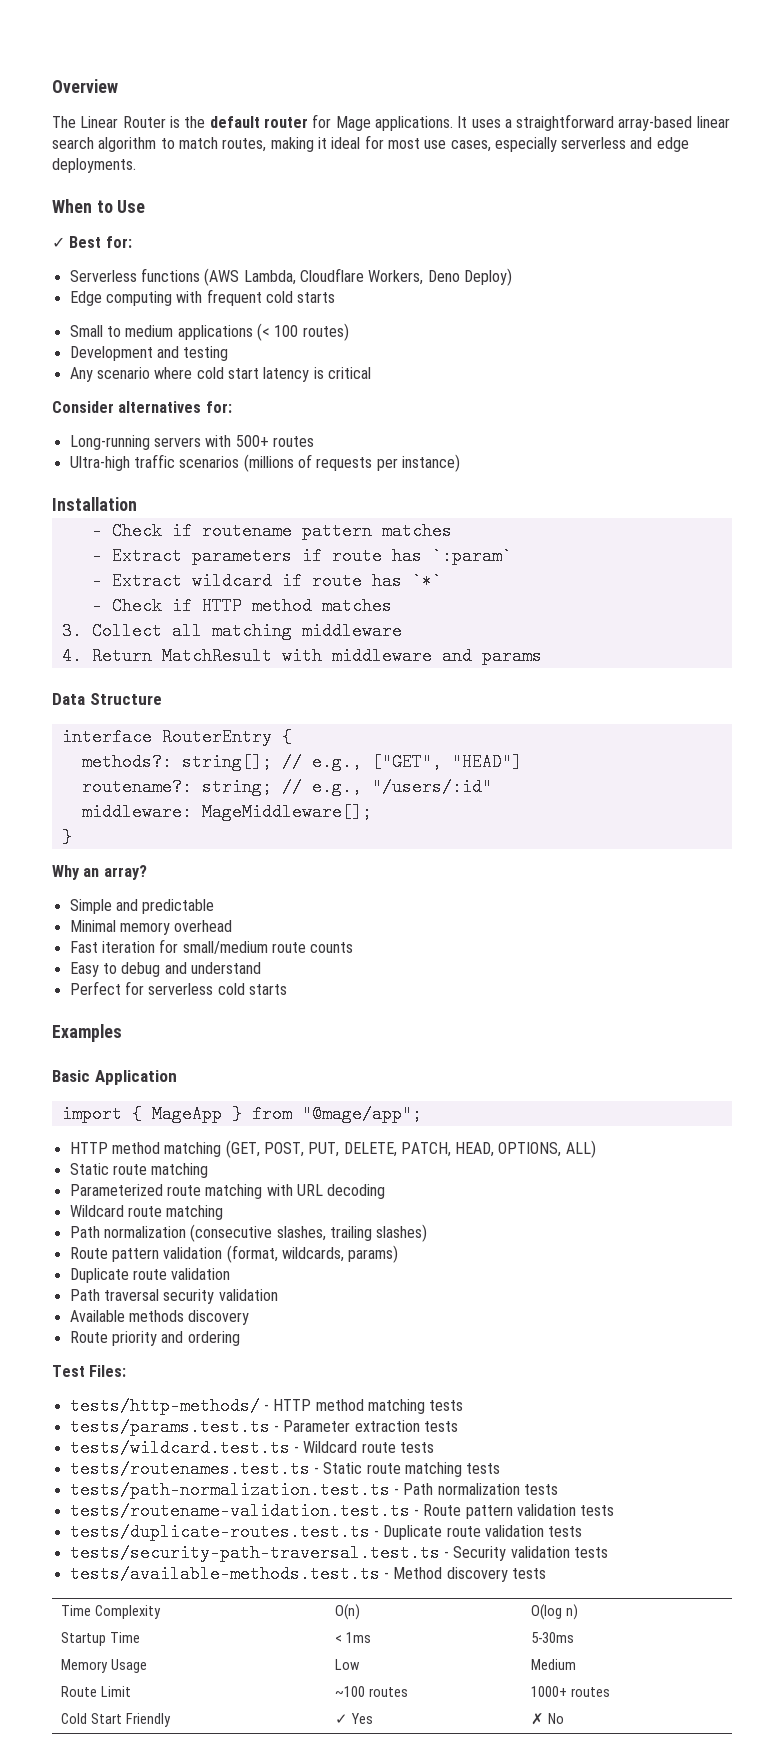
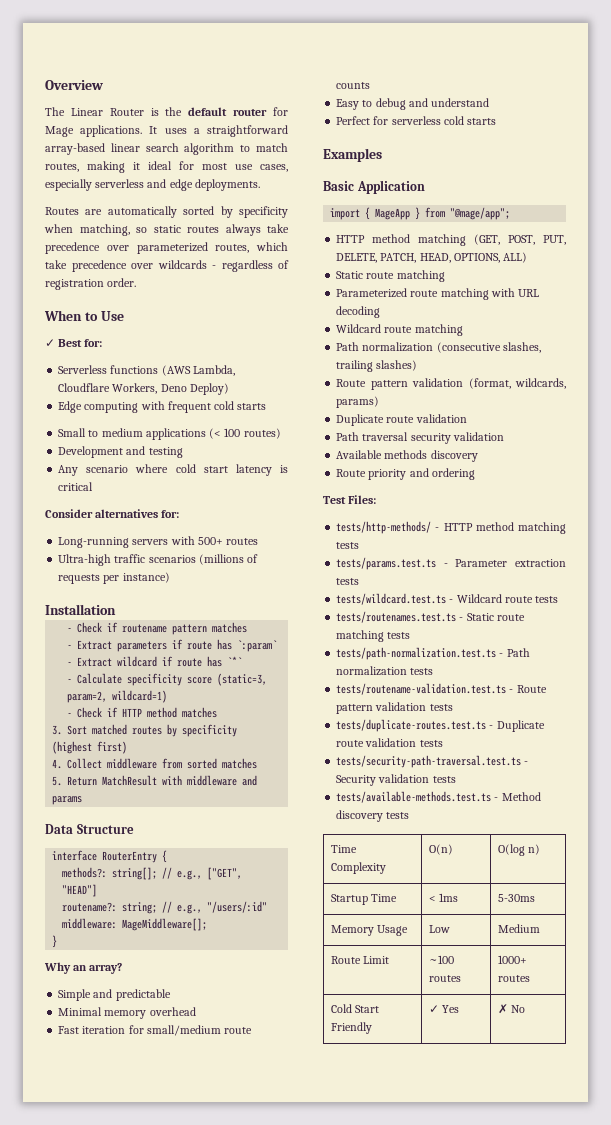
(136, 165) none -> [45,206,288,218] [44,224,289,236] [45,242,288,254] [45,260,289,272] [45,278,137,290] // Routes are automatically sorted by specificity when matching, so static routes always take precedence over parameterized routes, which take precedence over wildcards - regardless of registration order.
(442, 581) none -> [67,673,268,686] [67,690,168,703] // - Calculate specificity score (static=3, param=2, wildcard=1)
[91,622,402,640] [61,647,82,665] Collect all matching middleware // 4. -> [67,724,238,737] [52,741,128,754] [52,758,258,769] [52,776,63,786] Sort matched routes by specificity (highest first) // 4. Collect middleware from sorted matches // 5.

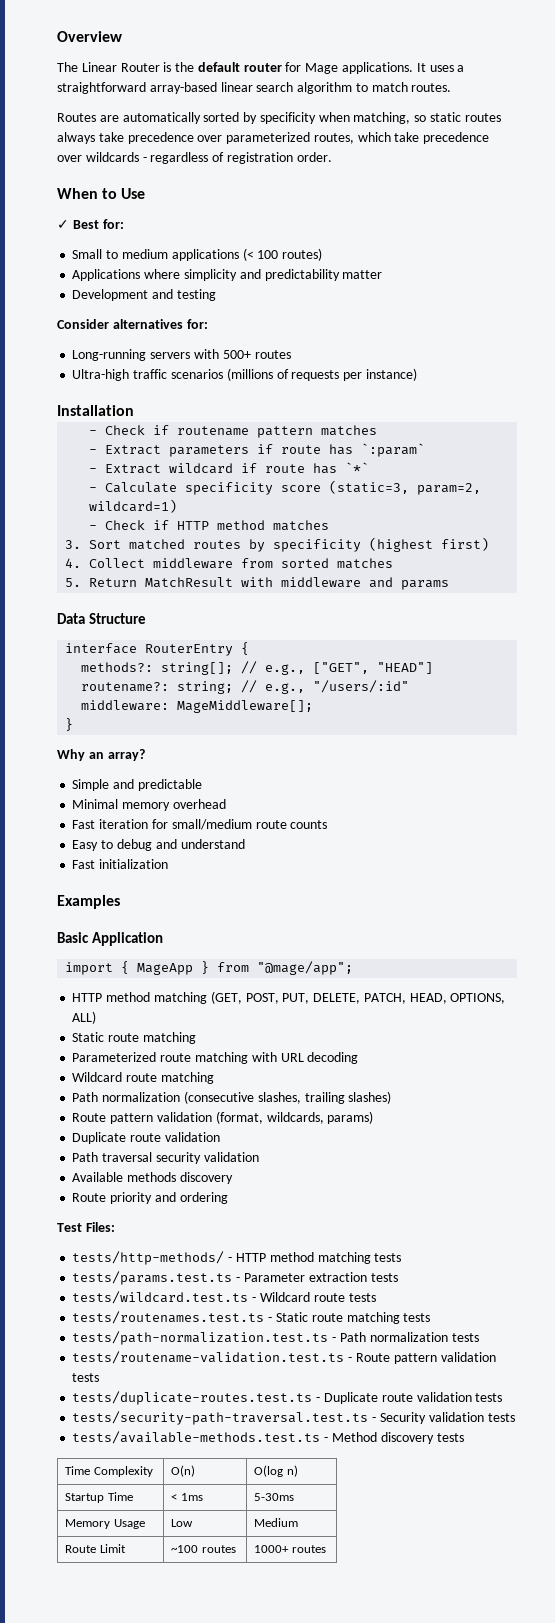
[45,161,288,173] [45,179,260,191] routes, making it ideal for most use cases, especially serverless and edge deployments. -> [411,83,452,92] routes.
[58,365,235,376] [58,383,229,395] [58,401,267,413] // Serverless functions (AWS Lambda, Cloudflare Workers, Deno Deploy) // Edge computing with frequent cold starts -> (124, 224) none
[58,446,183,458] [58,464,288,476] [58,482,94,491] Development and testing // Any scenario where cold start latency is critical -> [72,269,383,281] [72,289,216,301] Applications where simplicity and predictability matter // Development and testing
[336,116,497,125] Perfect for serverless cold starts -> [72,859,169,869] Fast initialization
[331,1004,380,1013] [331,1022,373,1034] [429,1005,460,1013] [498,1004,526,1014] // Cold Start Friendly | ✓ Yes | ✗ No -> (326, 1549) none

